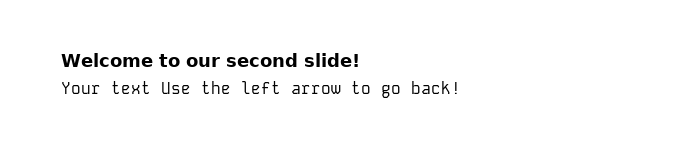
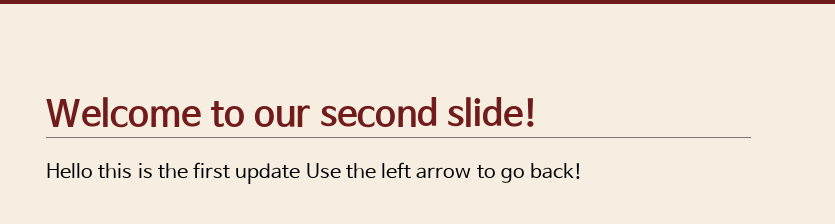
[61,81,151,94] Your text -> [46,162,301,184] Hello this is the first update

